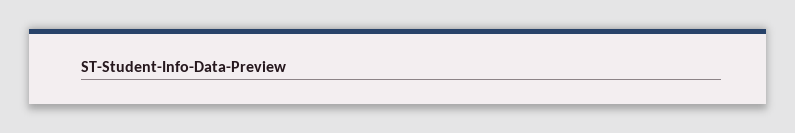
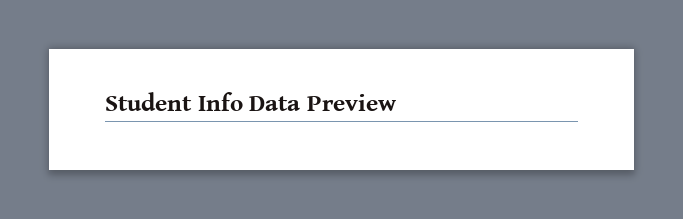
[81,61,286,72] ST-Student-Info-Data-Preview -> [105,92,396,111] Student Info Data Preview

